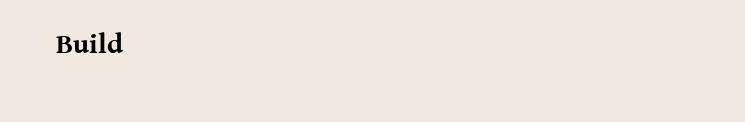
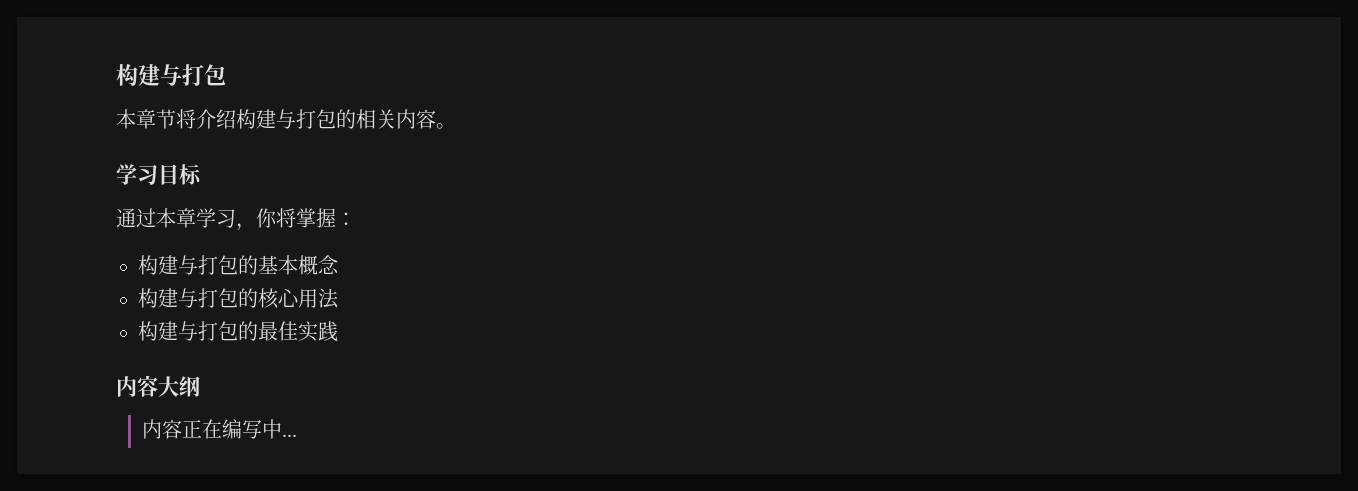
[56,32,124,53] Build -> [116,64,226,86] [116,109,456,129] [116,164,202,185] [116,208,356,231] [138,255,339,275] [138,288,339,309] [138,321,338,342] [116,375,200,397] [141,419,297,439] 构建与打包 // 本章节将介绍构建与打包的相关内容。 // 学习目标 // 通过本章学习，你将掌握： // 构建与打包的基本概念 // 构建与打包的核心用法 // 构建与打包的最佳实践 // 内容大纲 // 内容正在编写中...

